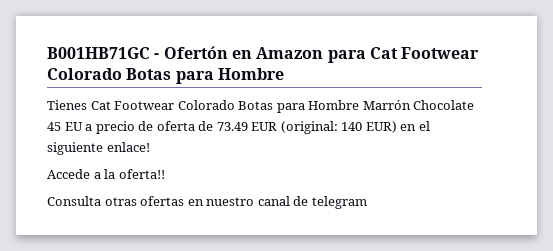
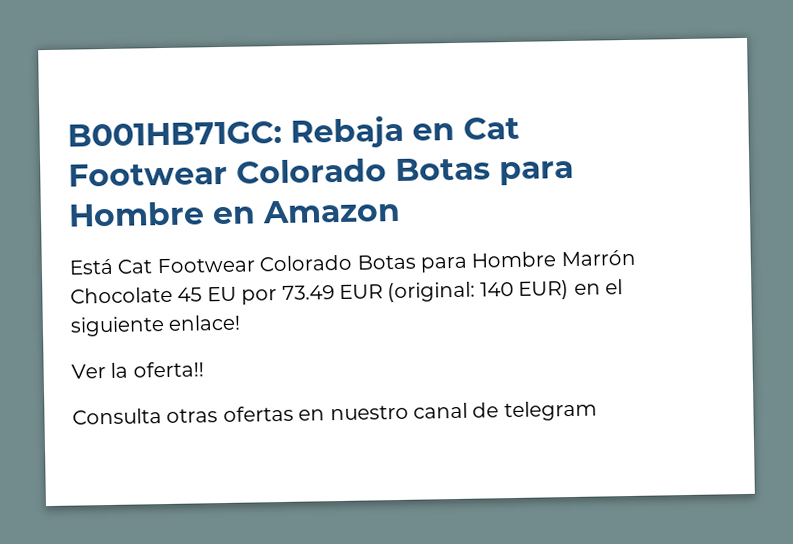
[47,46,480,63] [47,68,284,84] [47,100,87,110] B001HB71GC - Ofertón en Amazon para Cat Footwear Colorado Botas para Hombre // Tienes -> [67,115,520,149] [68,157,574,187] [68,198,401,227] [69,258,113,275] B001HB71GC: Rebaja en Cat Footwear Colorado Botas para Hombre en Amazon // Está
[85,121,214,134] a precio de oferta de -> [241,289,278,305] por
[47,169,101,179] Accede a -> [71,364,106,379] Ver

